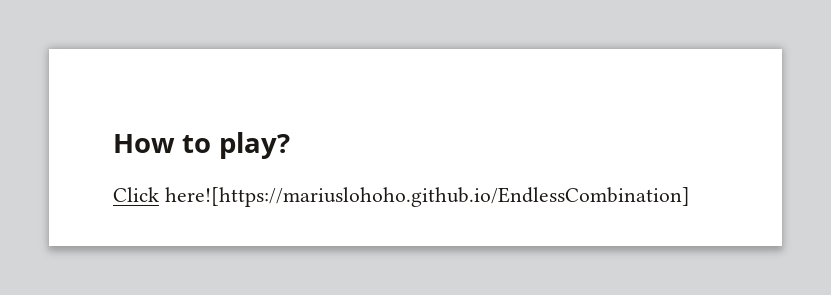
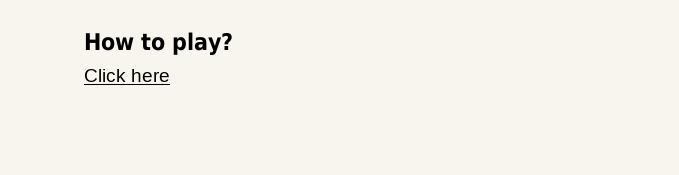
[164,187,690,207] here![https://mariuslohoho.github.io/EndlessCombination] -> [131,69,171,82] here

